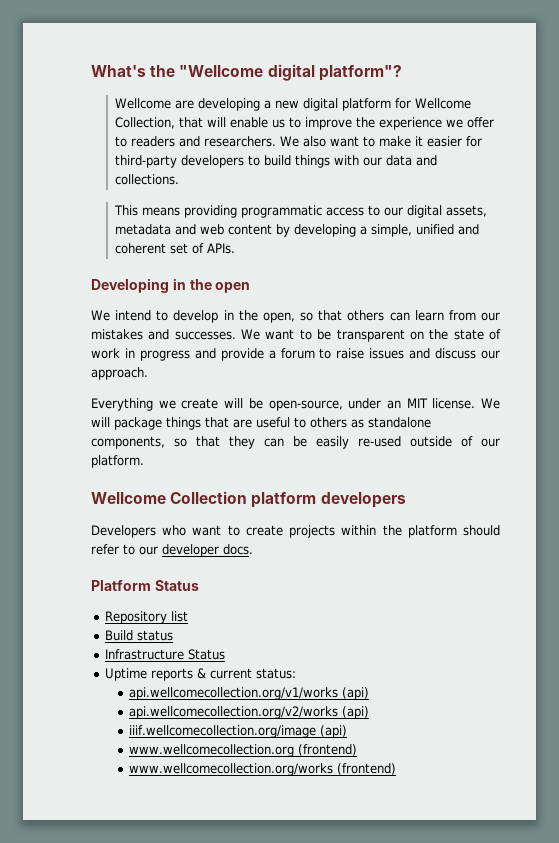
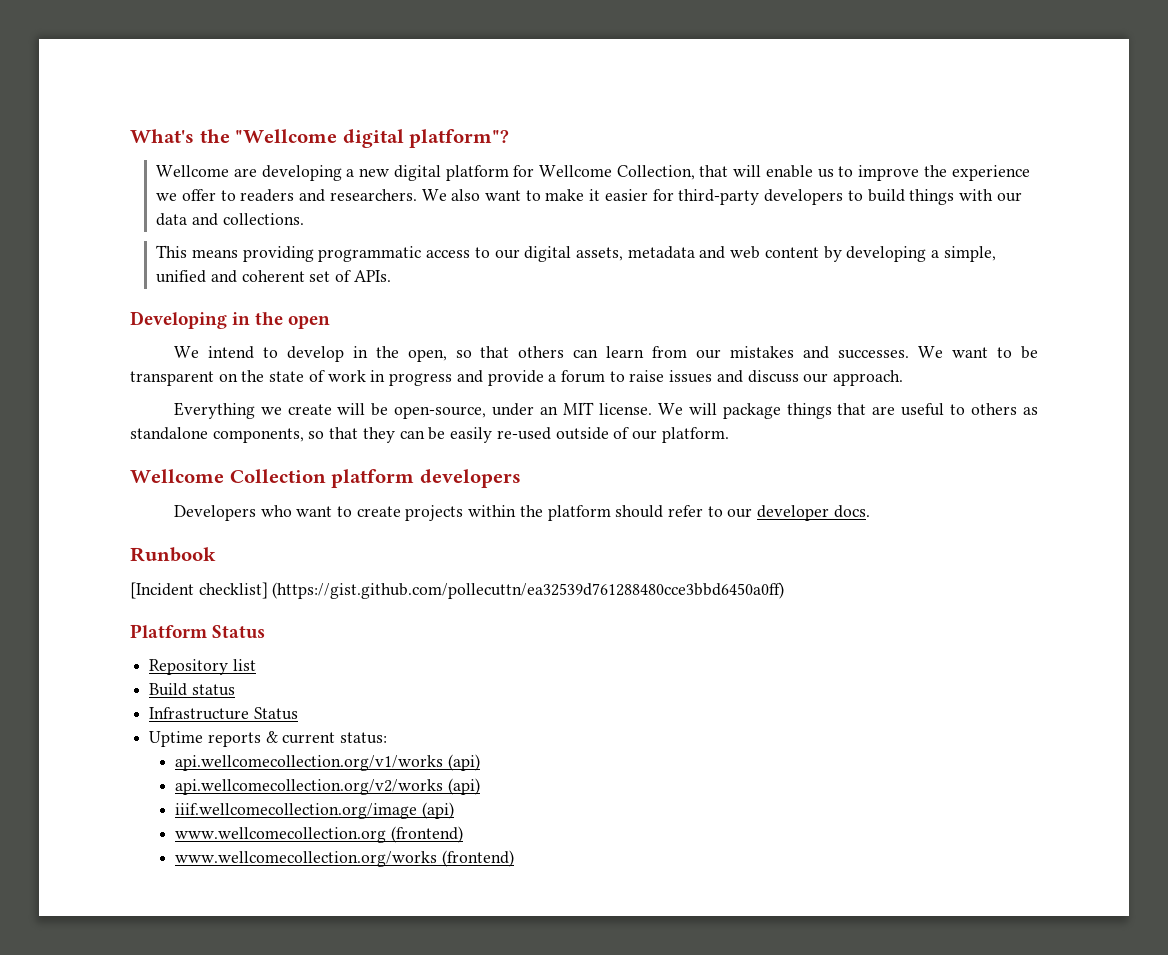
(253, 549) none -> [130,547,216,562] [130,582,785,599] // Runbook // [Incident checklist] (https://gist.github.com/pollecuttn/ea32539d761288480cce3bbd6450a0ff)

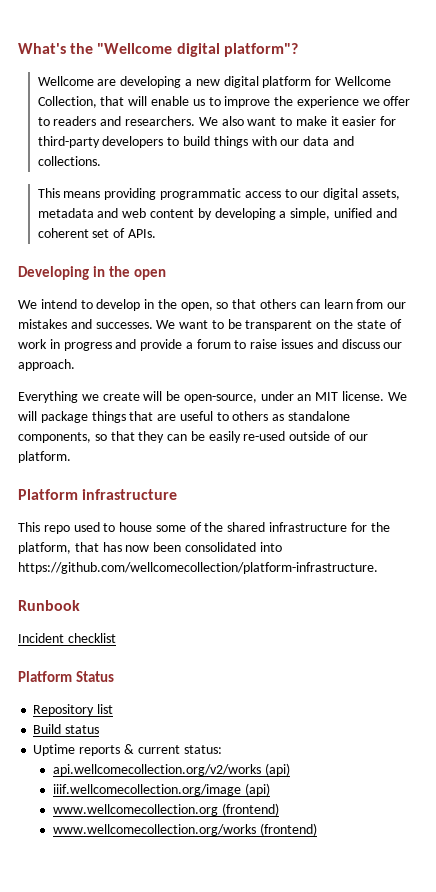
[130,469,521,488] [173,505,870,521] [130,547,216,562] [130,582,785,599] Wellcome Collection platform developers // Developers who want to create projects within the platform should refer to our developer docs. // Runbook // [Incident checklist] (https://gist.github.com/pollecuttn/ea32539d761288480cce3bbd6450a0ff) -> [18,489,178,500] [18,522,390,534] [18,542,282,554] [18,562,378,574] [18,600,80,611] [18,633,116,643] Platform infrastructure // This repo used to house some of the shared infrastructure for the platform, that has now been consolidated into https://github.com/wellcomecollection/platform-infrastructure. // Runbook // Incident checklist
[149,707,298,720] // Infrastructure Status -> (100, 729) none
[175,754,481,771] // api.wellcomecollection.org/v1/works (api) -> (222, 749) none

